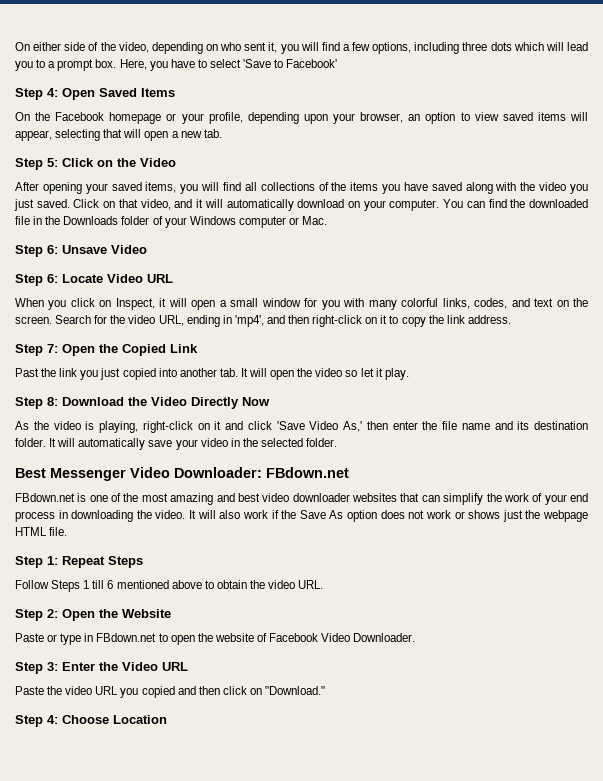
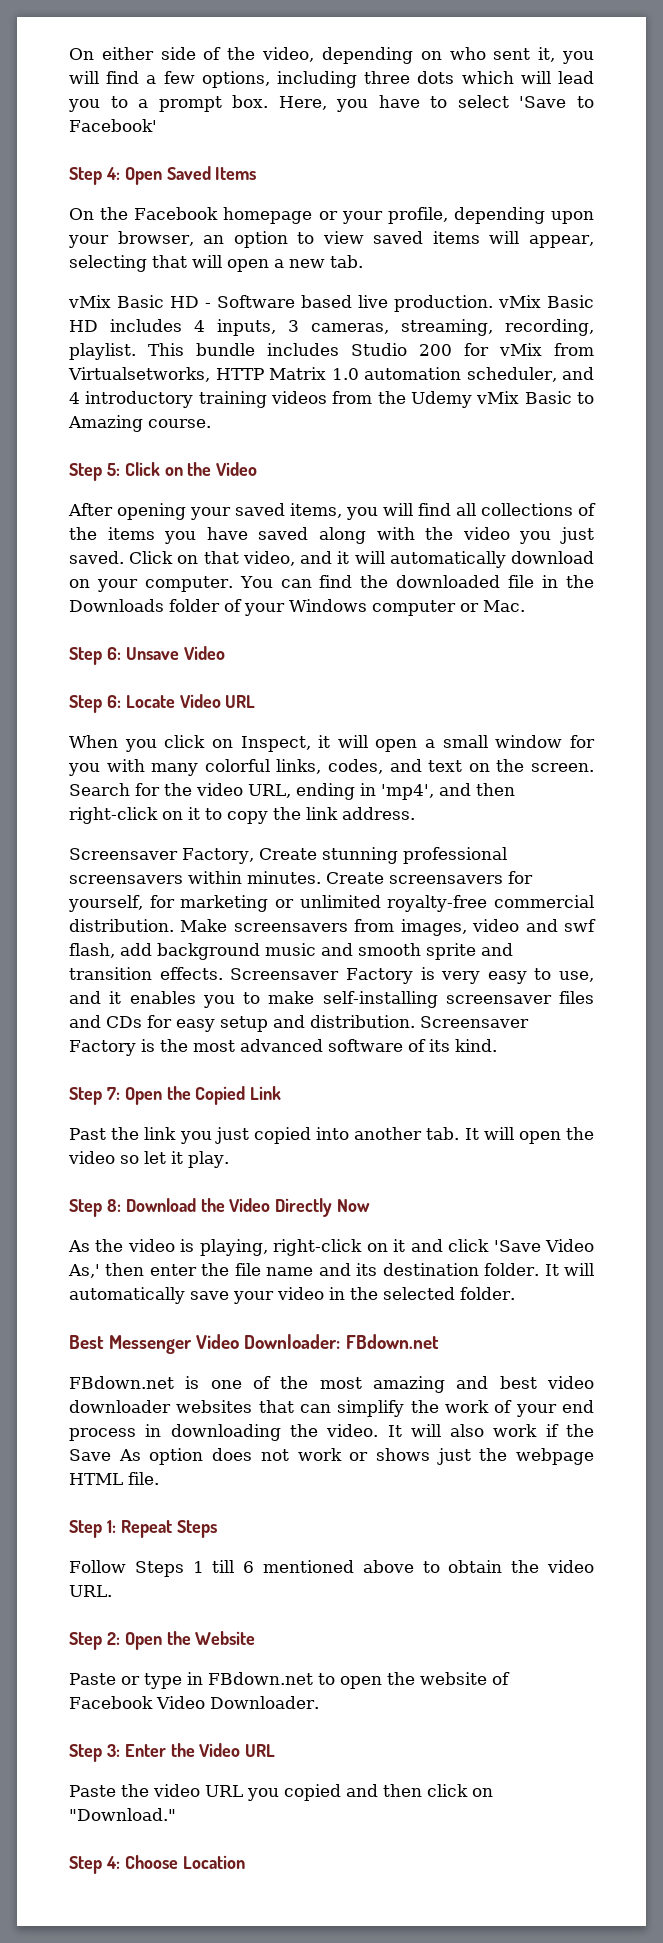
(222, 133) none -> [68,295,594,312] [69,319,594,336] [69,343,594,360] [68,367,594,382] [69,391,594,408] [68,415,211,432] // vMix Basic HD - Software based live production. vMix Basic HD includes 4 inputs, 3 cameras, streaming, recording, playlist. This bundle includes Studio 200 for vMix from Virtualsetworks, HTTP Matrix 1.0 automation scheduler, and 4 introductory training videos from the Udemy vMix Basic to Amazing course.
(511, 319) none -> [69,847,507,864] [69,871,533,884] [68,895,594,912] [69,919,597,936] [69,943,513,960] [69,967,594,984] [69,991,594,1008] [69,1015,529,1032] [69,1039,497,1056] // Screensaver Factory, Create stunning professional screensavers within minutes. Create screensavers for yourself, for marketing or unlimited royalty-free commercial distribution. Make screensavers from images, video and swf flash, add background music and smooth sprite and transition effects. Screensaver Factory is very easy to use, and it enables you to make self-installing screensaver files and CDs for easy setup and distribution. Screensaver Factory is the most advanced software of its kind.

